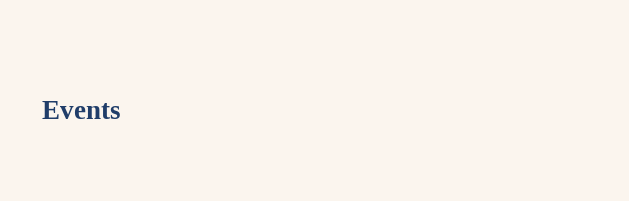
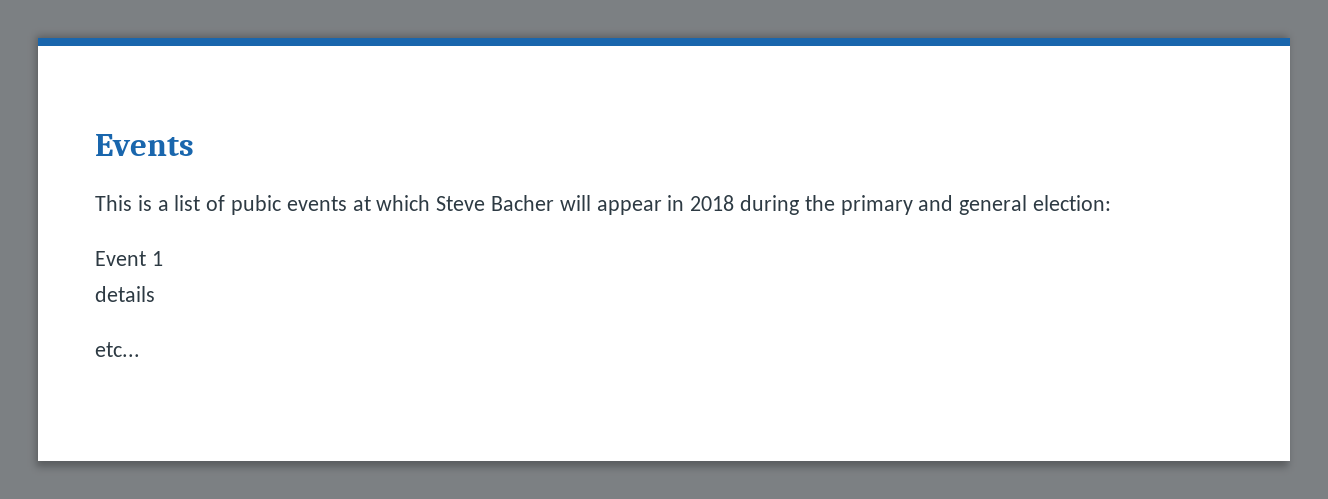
(121, 110) none -> [95,195,1112,215] [95,251,163,266] [95,286,155,302] [95,342,140,357] // This is a list of pubic events at which Steve Bacher will appear in 2018 during the primary and general election: // Event 1 // details // etc...

